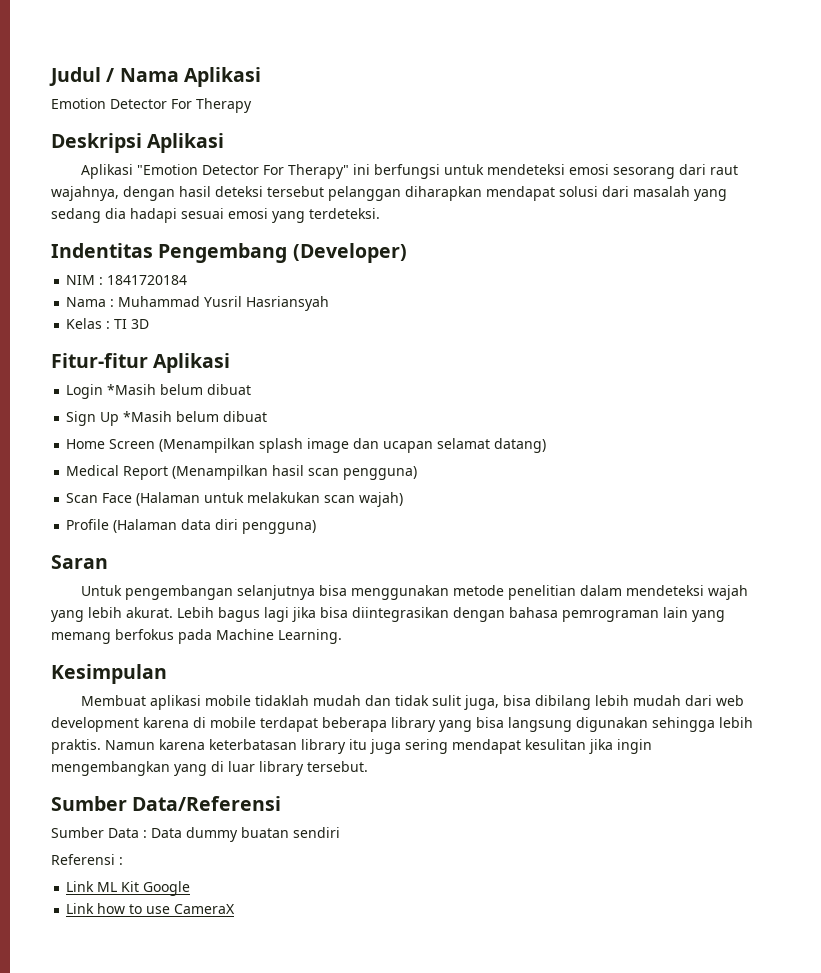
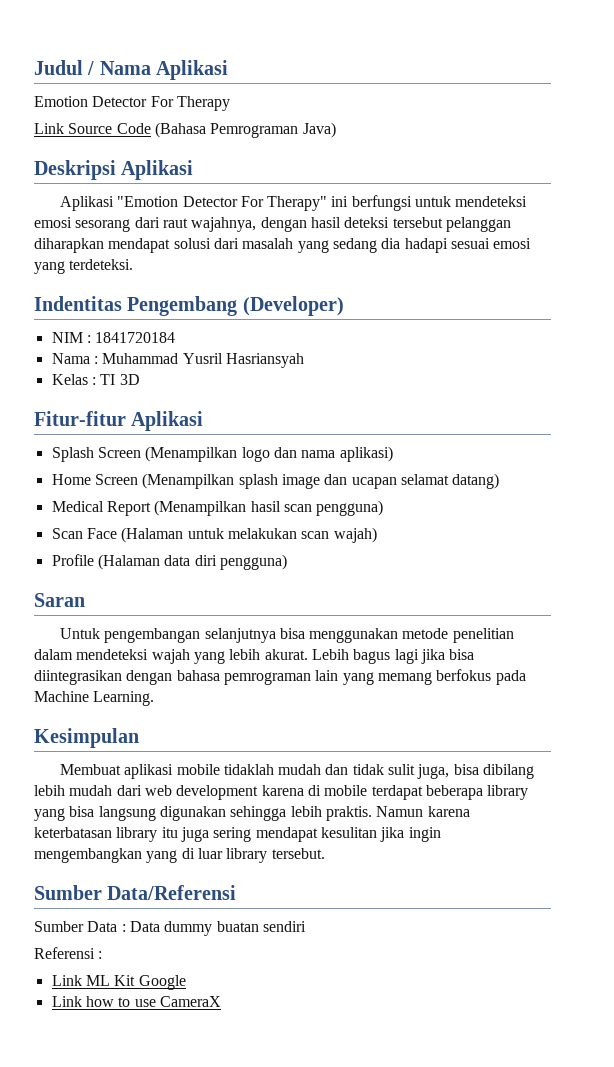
(252, 105) none -> [34,122,336,138] // Link Source Code (Bahasa Pemrograman Java)
[66,384,252,399] [66,411,268,426] Login *Masih belum dibuat // Sign Up *Masih belum dibuat -> [51,446,393,462] Splash Screen (Menampilkan logo dan nama aplikasi)

